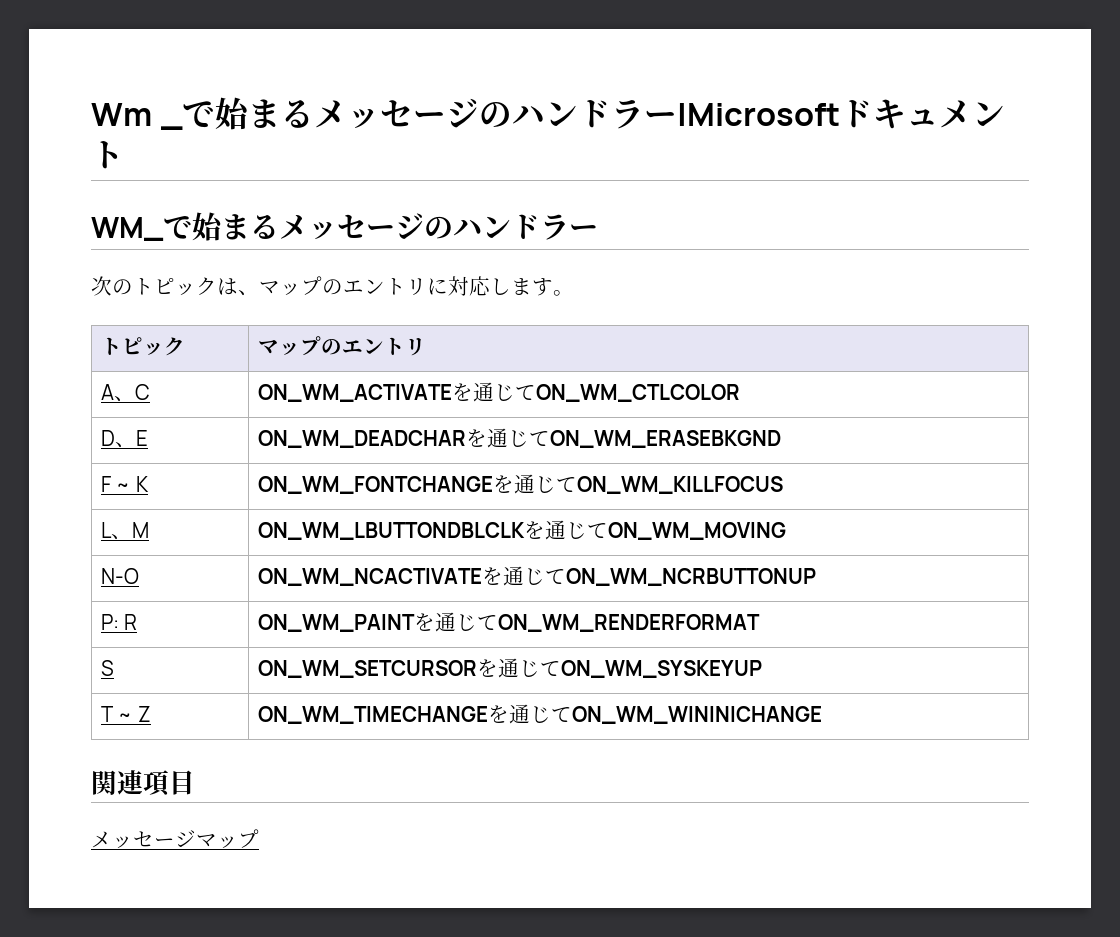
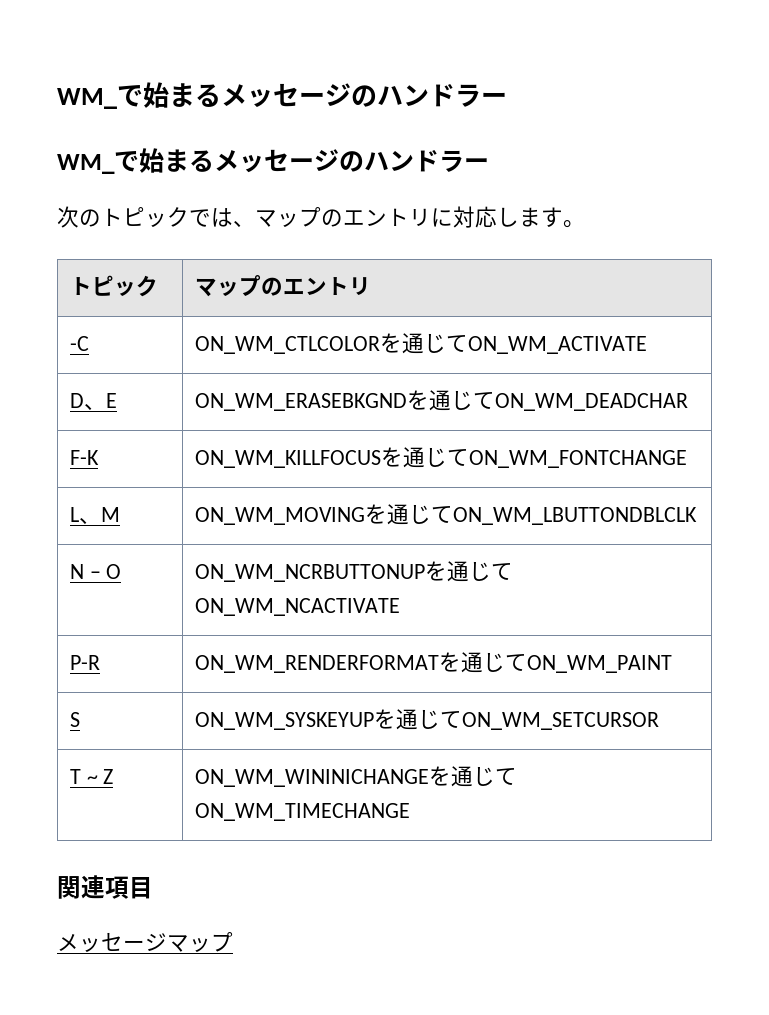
[91,103,152,126] [160,97,1005,130] [91,141,124,169] Wm _で始まるメッセージのハンドラー|Microsoftドキュメント -> [57,82,507,109] WM_で始まるメッセージのハンドラー
(217, 286) none -> [189,209,211,227] で
[100,384,150,402] [257,382,740,402] A、C | ON_WM_ACTIVATEを通じてON_WM_CTLCOLOR -> [69,336,89,351] [194,333,647,354] -C | ON_WM_CTLCOLORを通じてON_WM_ACTIVATE
[257,428,781,448] [100,476,149,492] [257,474,783,494] ON_WM_DEADCHARを通じてON_WM_ERASEBKGND // F ~ K | ON_WM_FONTCHANGEを通じてON_WM_KILLFOCUS -> [194,390,688,411] [69,450,99,465] [194,447,687,468] ON_WM_ERASEBKGNDを通じてON_WM_DEADCHAR // F-K | ON_WM_KILLFOCUSを通じてON_WM_FONTCHANGE
[257,520,786,540] [100,568,139,584] [257,566,816,586] [100,614,138,630] [257,612,760,632] ON_WM_LBUTTONDBLCLKを通じてON_WM_MOVING // N-O | ON_WM_NCACTIVATEを通じてON_WM_NCRBUTTONUP // P: R | ON_WM_PAINTを通じてON_WM_RENDERFORMAT -> [194,504,697,525] [69,564,122,579] [194,561,513,582] [194,598,400,616] [69,655,100,670] [194,652,672,673] ON_WM_MOVINGを通じてON_WM_LBUTTONDBLCLK // N – O | ON_WM_NCRBUTTONUPを通じてON_WM_NCACTIVATE // P-R | ON_WM_RENDERFORMATを通じてON_WM_PAINT
[257,658,762,678] ON_WM_SETCURSORを通じてON_WM_SYSKEYUP -> [194,709,659,730] ON_WM_SYSKEYUPを通じてON_WM_SETCURSOR
[257,704,822,724] ON_WM_TIMECHANGEを通じてON_WM_WININICHANGE -> [194,766,517,787] [194,803,410,821] ON_WM_WININICHANGEを通じてON_WM_TIMECHANGE

